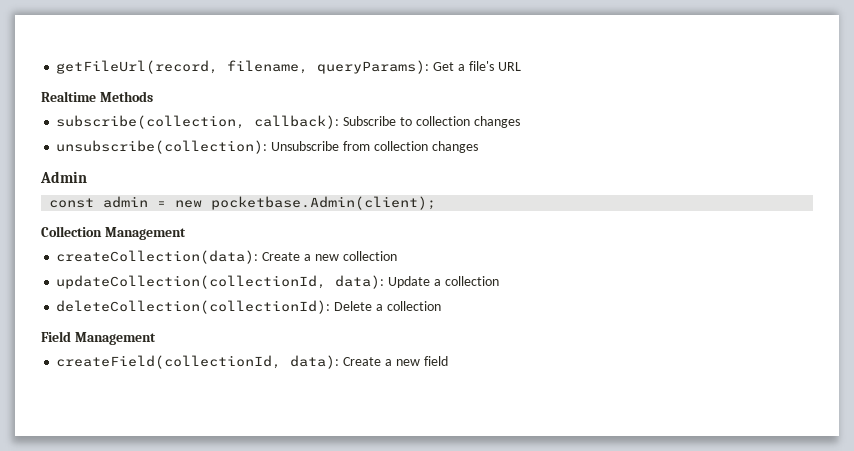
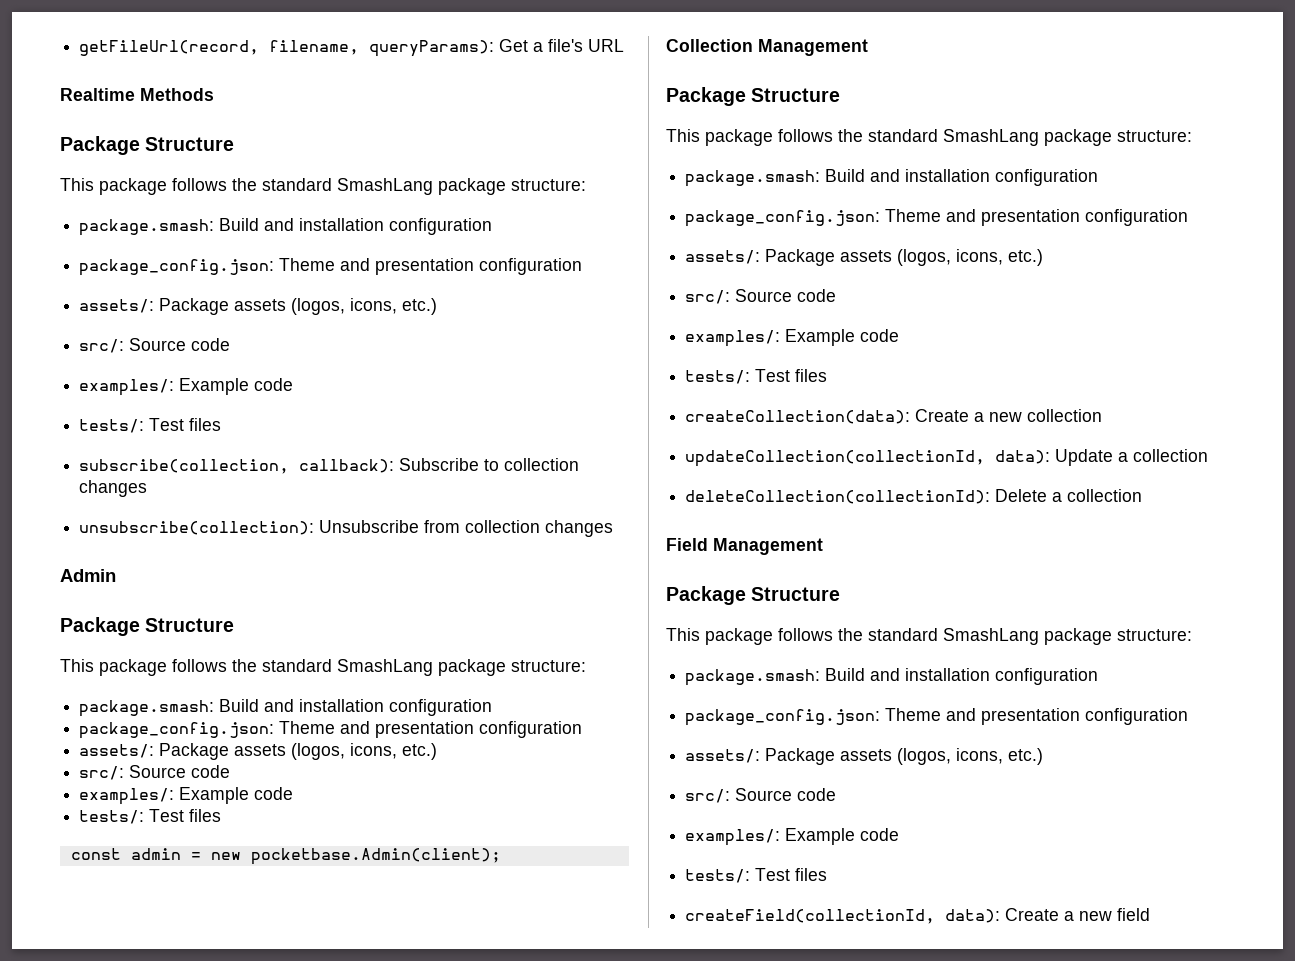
(153, 96) none -> [60,136,235,155] [60,178,586,195] [79,218,493,236] [79,258,583,276] [79,298,438,315] [79,338,231,353] [79,378,294,396] [79,418,222,433] // Package Structure // This package follows the standard SmashLang package structure: // package.smash: Build and installation configuration // package_config.json: Theme and presentation configuration // assets/: Package assets (logos, icons, etc.) // src/: Source code // examples/: Example code // tests/: Test files
(87, 177) none -> [60,617,235,636] [60,659,586,676] [79,699,493,717] [79,721,583,739] [79,743,438,760] [79,765,231,780] [79,787,294,805] [79,809,222,824] // Package Structure // This package follows the standard SmashLang package structure: // package.smash: Build and installation configuration // package_config.json: Theme and presentation configuration // assets/: Package assets (logos, icons, etc.) // src/: Source code // examples/: Example code // tests/: Test files
(186, 233) none -> [666,87,841,106] [666,129,1192,146] [685,169,1099,187] [685,209,1189,227] [685,249,1044,266] [685,289,837,304] [685,329,900,347] [685,369,828,384] // Package Structure // This package follows the standard SmashLang package structure: // package.smash: Build and installation configuration // package_config.json: Theme and presentation configuration // assets/: Package assets (logos, icons, etc.) // src/: Source code // examples/: Example code // tests/: Test files
(156, 338) none -> [666,586,841,605] [666,628,1192,645] [685,668,1099,686] [685,708,1189,726] [685,748,1044,765] [685,788,837,803] [685,828,900,846] [685,868,828,883] // Package Structure // This package follows the standard SmashLang package structure: // package.smash: Build and installation configuration // package_config.json: Theme and presentation configuration // assets/: Package assets (logos, icons, etc.) // src/: Source code // examples/: Example code // tests/: Test files

